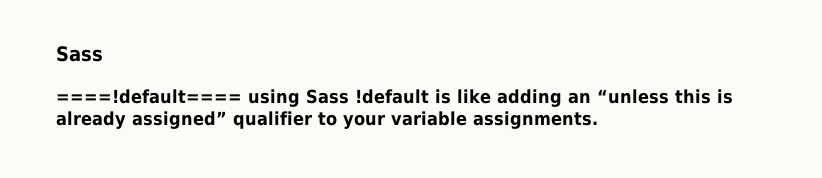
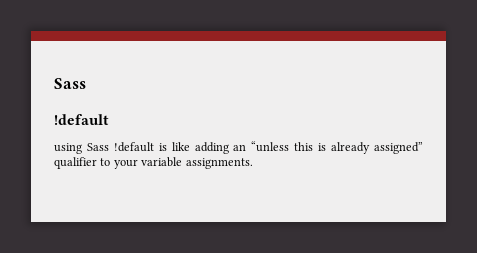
[56,89,242,104] ====!default==== -> [54,114,109,125] !default //

